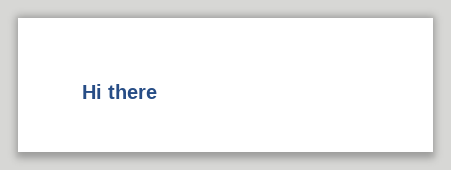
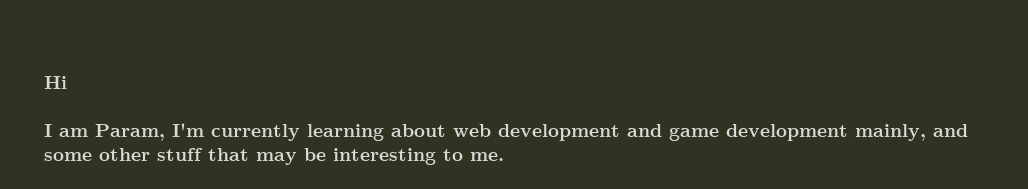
[108,84,157,99] there -> [44,123,968,141] [44,148,504,165] // I am Param, I'm currently learning about web development and game development mainly, and some other stuff that may be interesting to me.

